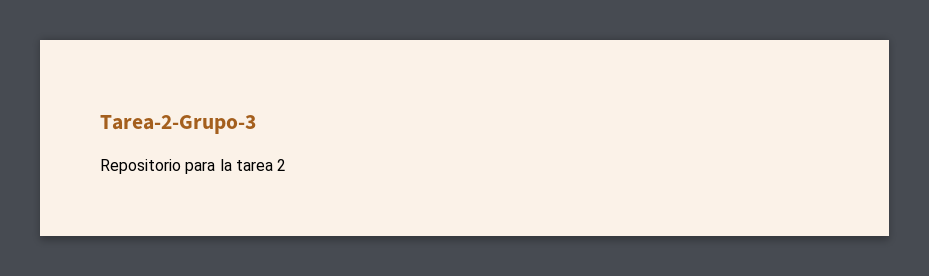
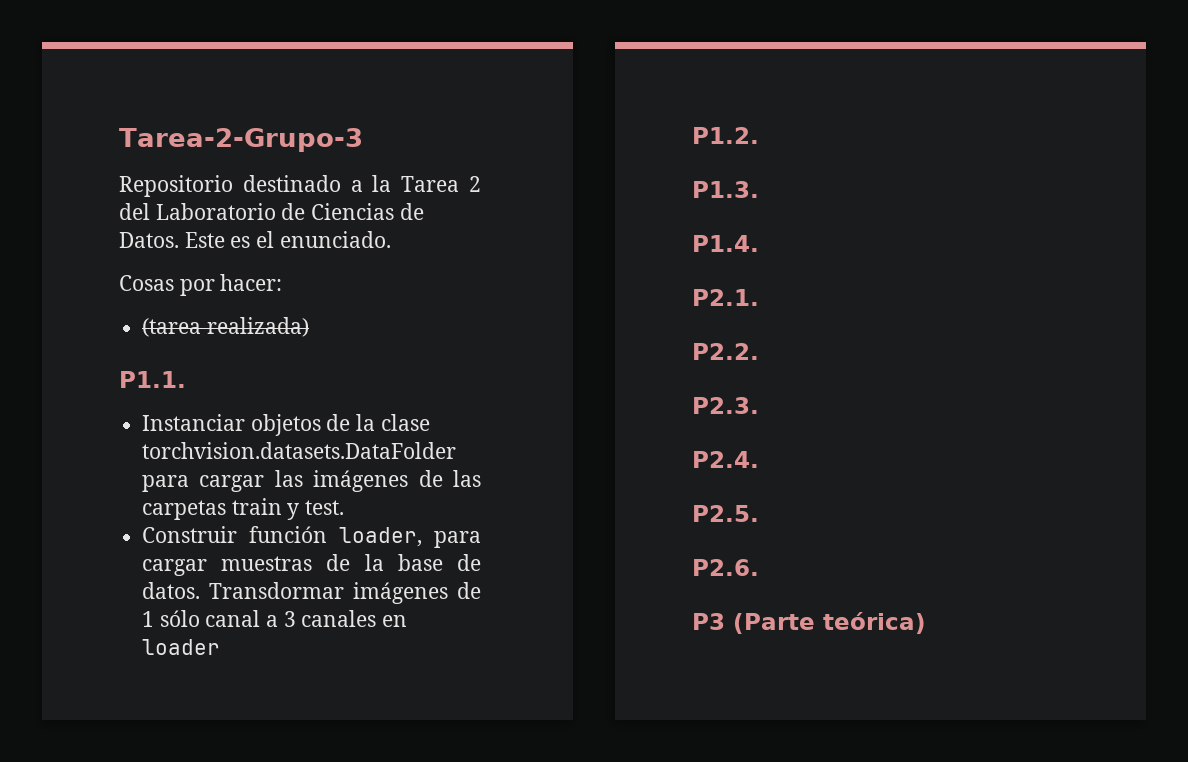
[185,159,287,174] para la tarea 2 -> [242,175,481,192] [119,203,424,220] [119,231,391,248] [119,274,283,296] [142,317,309,337] [119,371,186,388] [142,414,430,436] [142,442,457,459] [142,470,481,492] [142,498,345,520] [142,526,481,548] [142,554,481,576] [142,582,481,604] [142,610,408,627] [142,639,221,655] [692,127,759,144] [692,181,759,198] [692,235,759,252] [692,289,759,306] [692,343,759,360] [692,397,759,414] [692,451,759,468] [692,505,759,522] [692,559,759,576] [692,612,926,634] destinado a la Tarea 2 del Laboratorio de Ciencias de Datos. Este es el enunciado. // Cosas por hacer: // (tarea realizada) // P1.1. // Instanciar objetos de la clase torchvision.datasets.DataFolder para cargar las imágenes de las carpetas train y test. // Construir función loader, para cargar muestras de la base de datos. Transdormar imágenes de 1 sólo canal a 3 canales en loader // P1.2. // P1.3. // P1.4. // P2.1. // P2.2. // P2.3. // P2.4. // P2.5. // P2.6. // P3 (Parte teórica)

